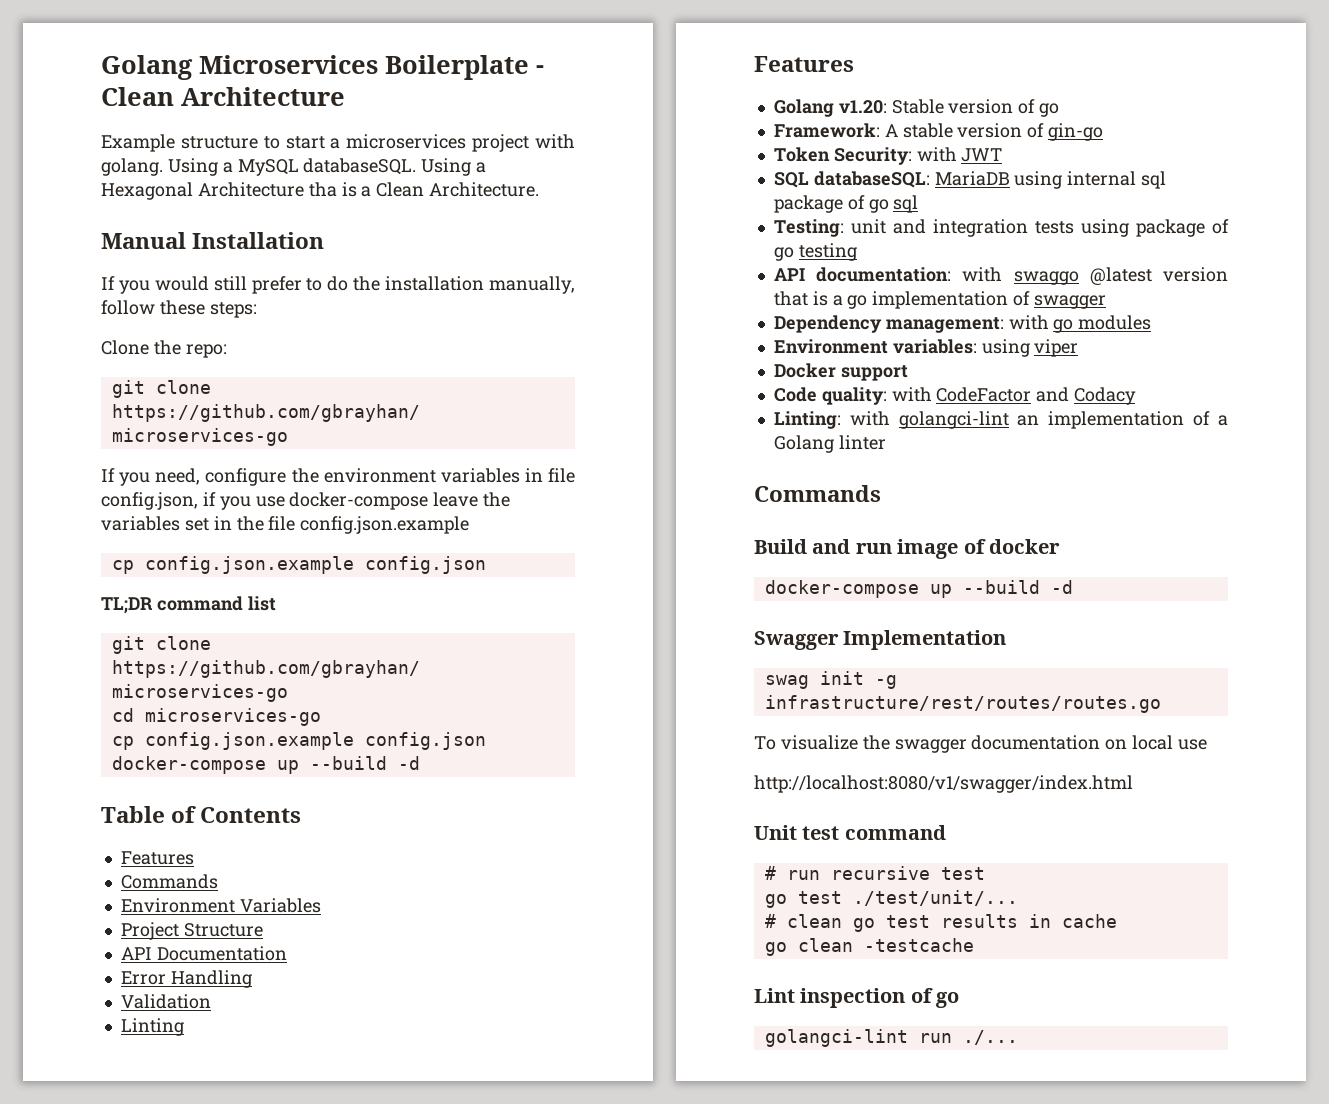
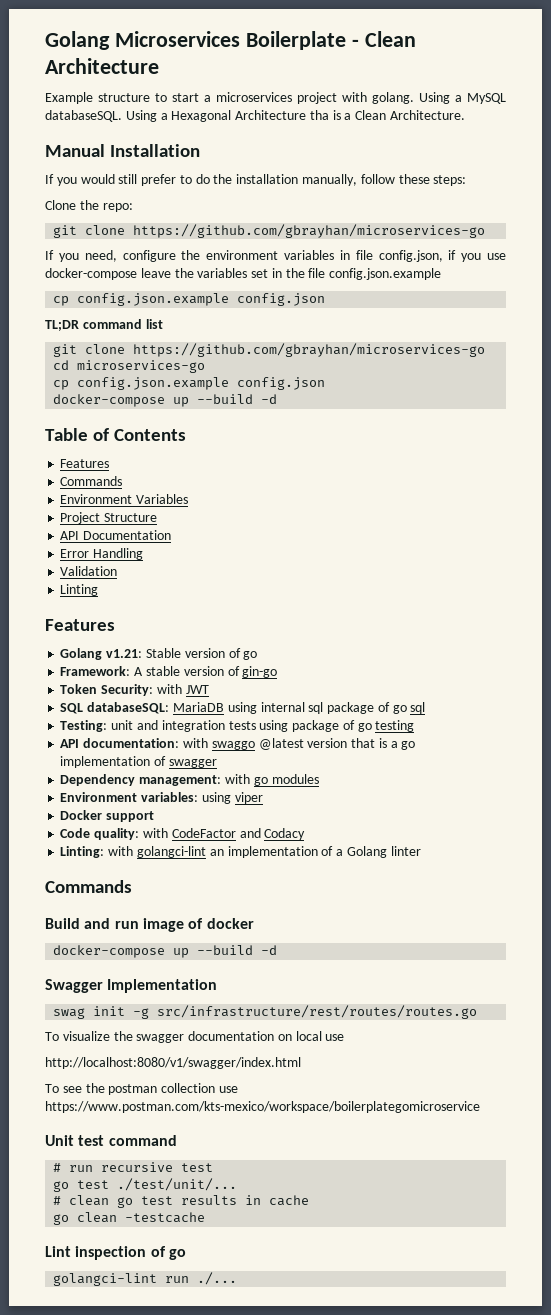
[838,100,887,114] v1.20: -> [106,649,143,658] v1.21:
[764,695,1161,713] infrastructure/rest/routes/routes.go -> [157,1005,478,1019] src/infrastructure/rest/routes/routes.go
(1133, 784) none -> [45,1083,238,1095] [45,1101,480,1113] // To see the postman collection use https://www.postman.com/kts-mexico/workspace/boilerplategomicroservice

